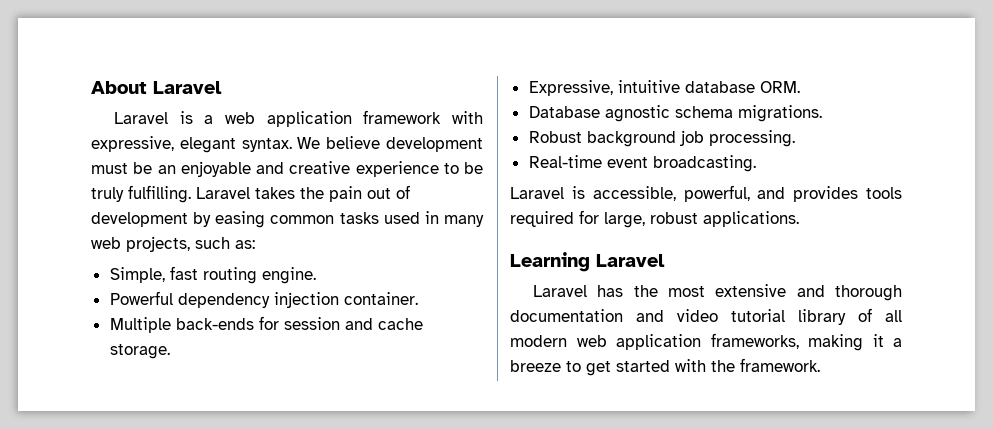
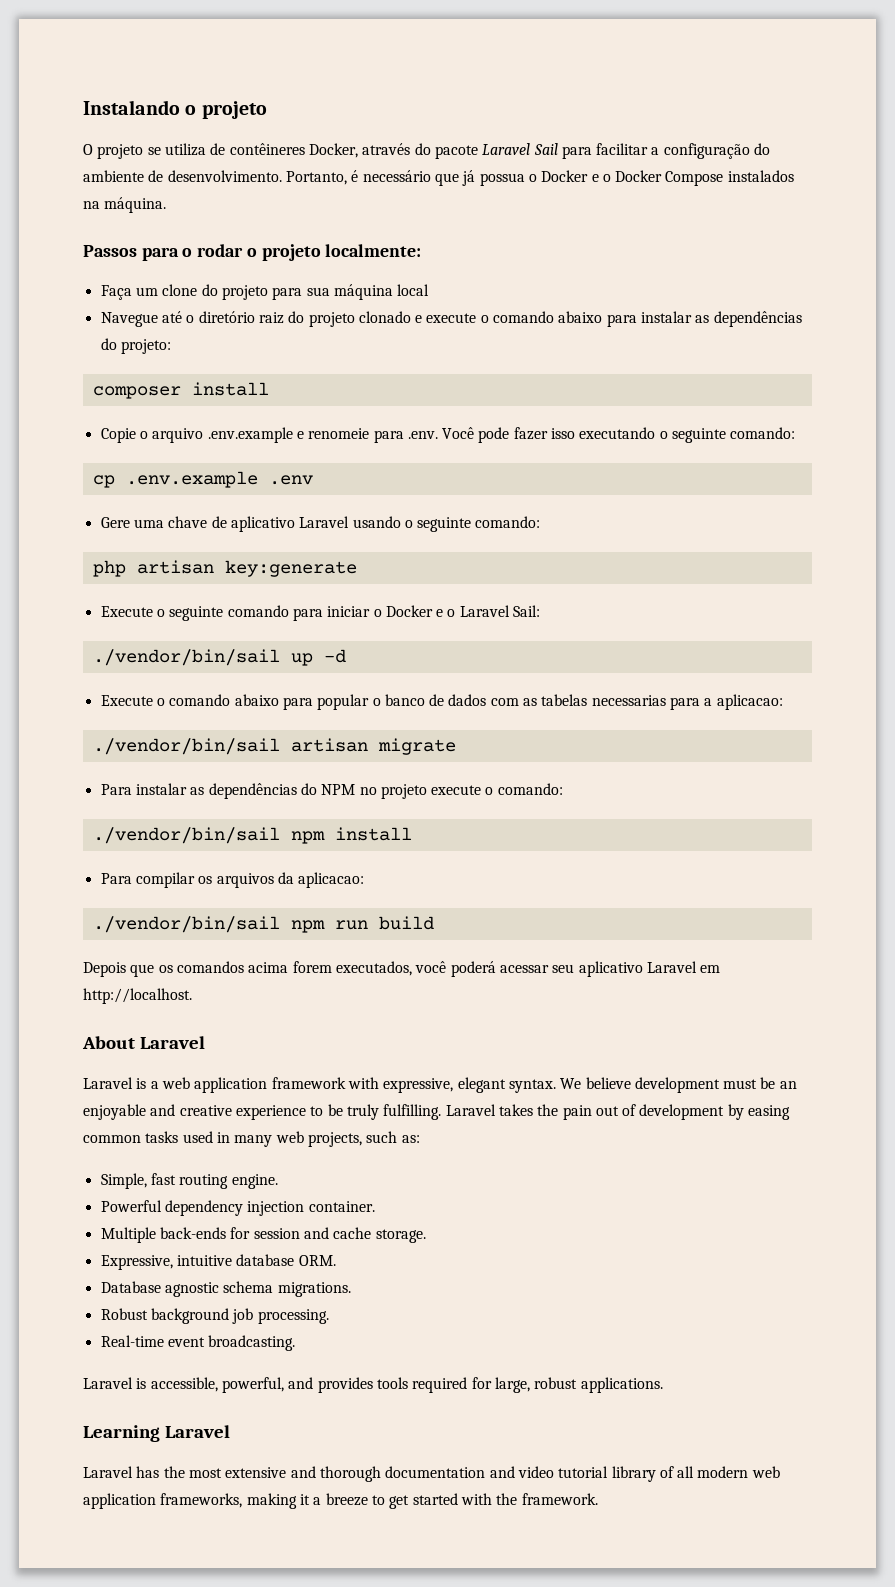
(91, 87) none -> [83,100,267,119] [83,143,771,159] [83,170,794,186] [83,197,167,213] [83,244,422,261] [100,284,430,300] [100,311,802,327] [100,338,171,354] [92,382,269,399] [100,427,796,443] [92,471,313,488] [100,516,541,532] [92,560,357,577] [100,605,541,621] [92,649,346,666] [100,694,783,710] [92,738,456,755] [100,783,563,799] [92,827,412,844] [100,872,365,888] [92,916,434,933] [83,961,721,977] [83,988,192,1004] Instalando o projeto // O projeto se utiliza de contêineres Docker, através do pacote Laravel Sail para facilitar a configuração do ambiente de desenvolvimento. Portanto, é necessário que já possua o Docker e o Docker Compose instalados na máquina. // Passos para o rodar o projeto localmente: // Faça um clone do projeto para sua máquina local // Navegue até o diretório raiz do projeto clonado e execute o comando abaixo para instalar as dependências do projeto: // composer install // Copie o arquivo .env.example e renomeie para .env. Você pode fazer isso executando o seguinte comando: // cp .env.example .env // Gere uma chave de aplicativo Laravel usando o seguinte comando: // php artisan key:generate // Execute o seguinte comando para iniciar o Docker e o Laravel Sail: // ./vendor/bin/sail up -d // Execute o comando abaixo para popular o banco de dados com as tabelas necessarias para a aplicacao: // ./vendor/bin/sail artisan migrate // Para instalar as dependências do NPM no projeto execute o comando: // ./vendor/bin/sail npm install // Para compilar os arquivos da aplicacao: // ./vendor/bin/sail npm run build // Depois que os comandos acima forem executados, você poderá acessar seu aplicativo Laravel em http://localhost. //

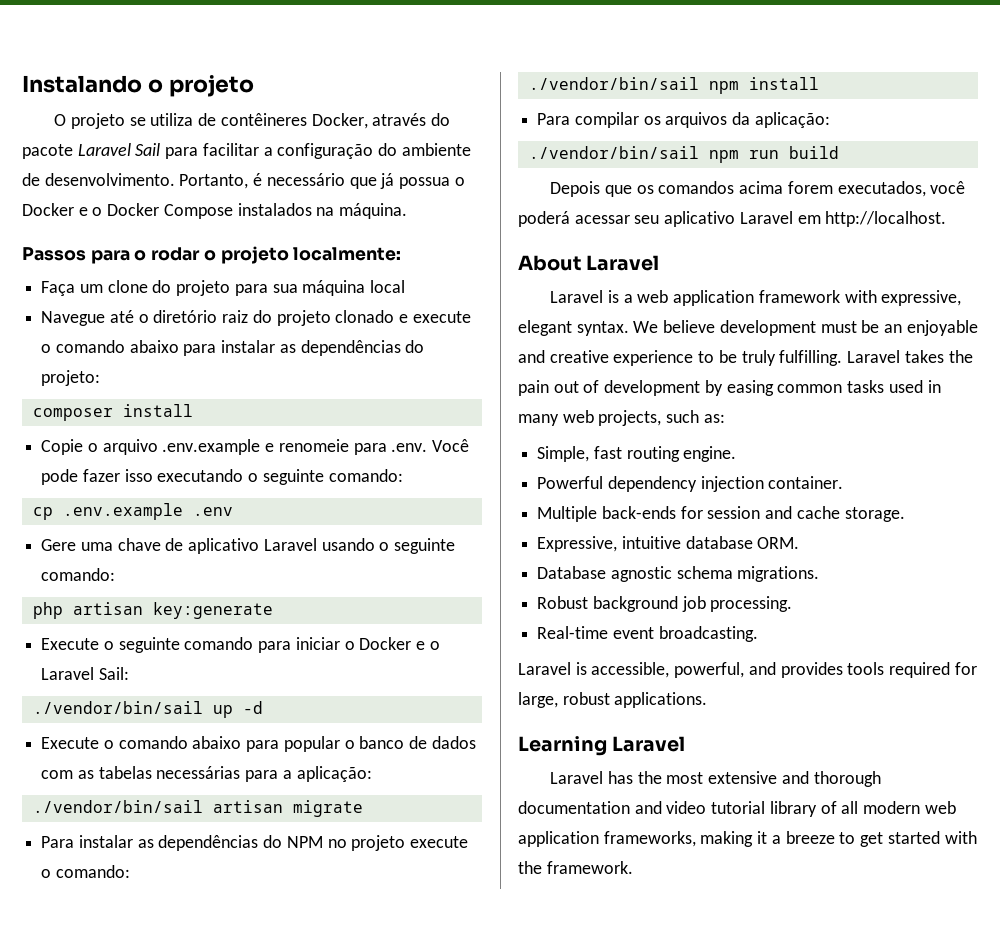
[591,695,666,706] necessarias -> [156,766,241,779] necessárias
[716,694,783,710] aplicacao: -> [296,766,372,782] aplicação:
[298,872,365,888] aplicacao: -> [754,112,830,128] aplicação:

